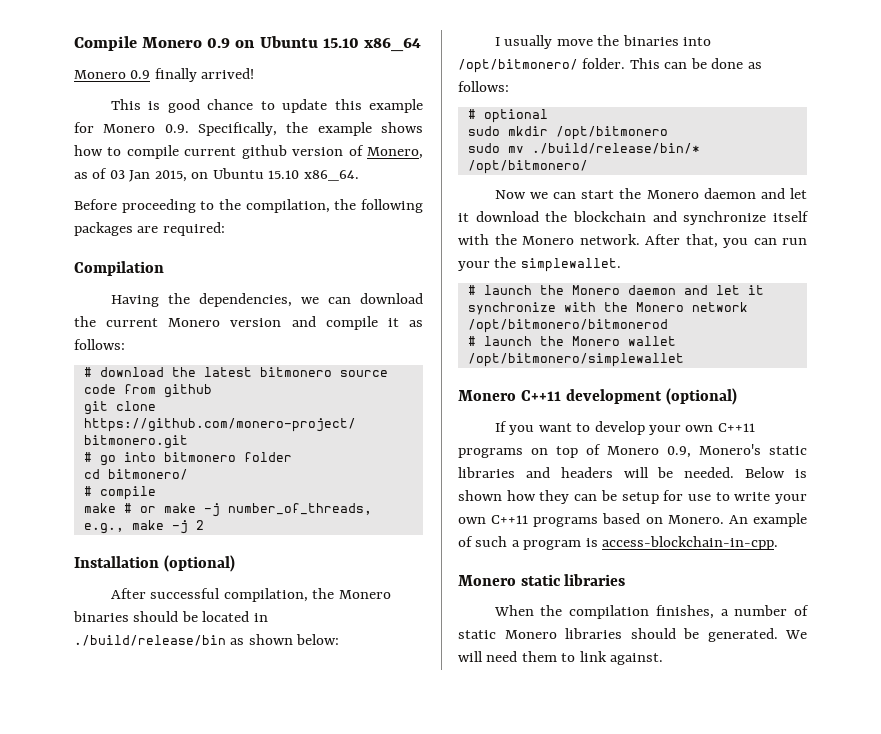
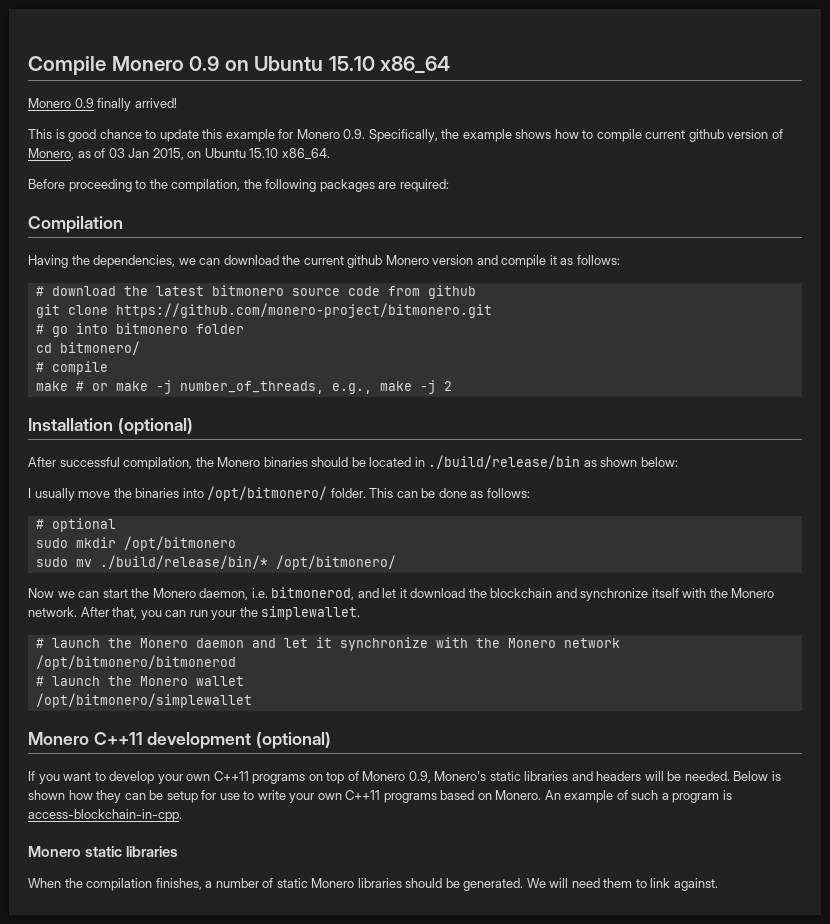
(159, 322) none -> [347,255,383,268] github
[703,188,756,199] daemon -> [199,587,355,600] daemon, i.e. bitmonerod,

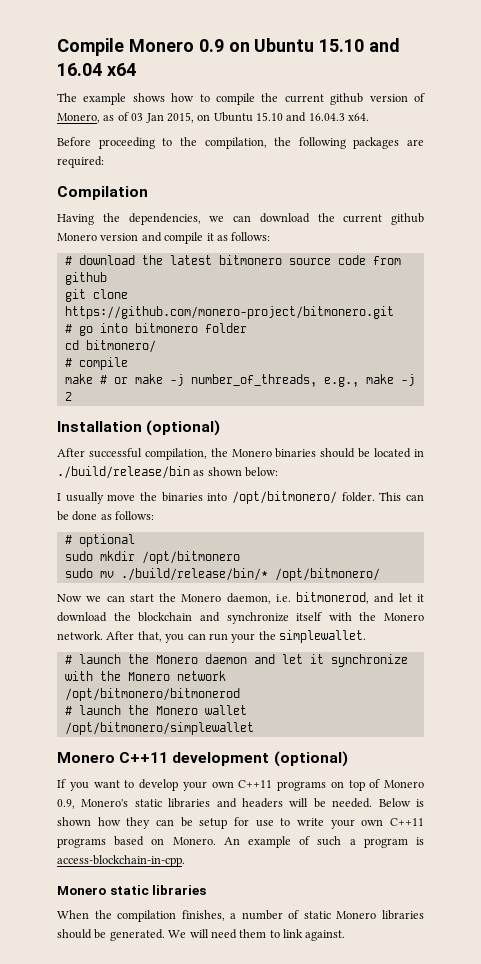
[380,56,451,74] [28,98,177,111] [28,129,460,142] x86_64 // Monero 0.9 finally arrived! // This is good chance to update this example for Monero 0.9. Specifically, the -> [369,38,401,52] [57,63,136,76] [57,93,77,102] and 16.04 x64 // The
(642, 135) none -> [261,93,279,102] the
[281,148,330,160] x86_64. -> [286,112,370,122] and 16.04.3 x64.

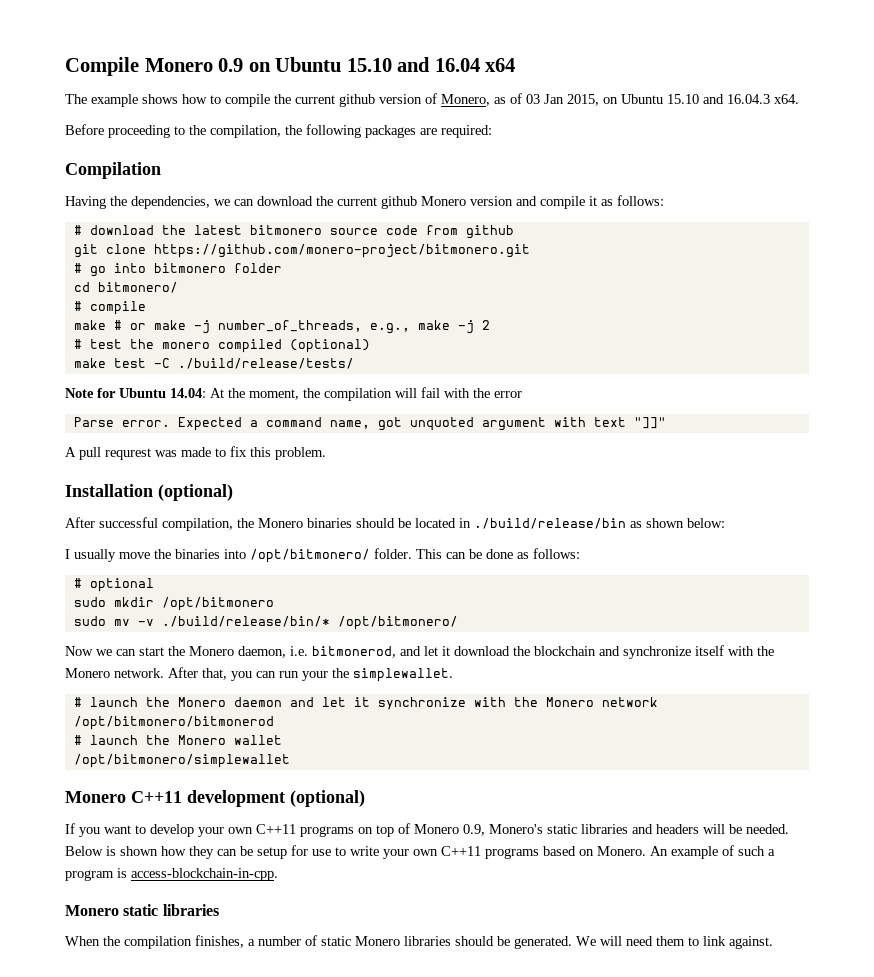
(72, 396) none -> [73,339,370,353] [73,358,354,369] [65,387,522,401] [73,417,666,431] [65,446,326,460] // # test the monero compiled (optional) // make test -C ./build/release/tests/ // Note for Ubuntu 14.04: At the moment, the compilation will fail with the error // Parse error. Expected a command name, got unquoted argument with text "]]" // A pull requrest was made to fix this problem.
(114, 574) none -> [137,619,154,626] -v

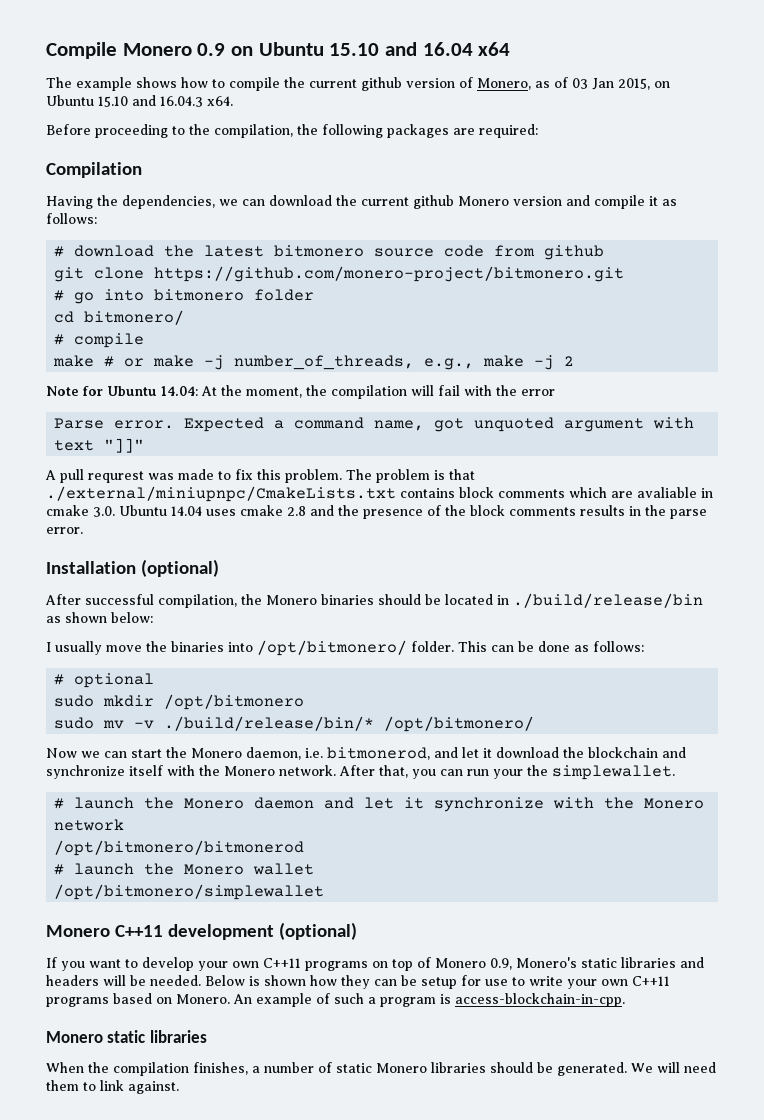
[73,339,370,353] [73,358,354,369] // # test the monero compiled (optional) // make test -C ./build/release/tests/ -> (575, 361) none
(326, 453) none -> [346,469,475,483] [46,486,713,502] [46,505,707,519] [46,527,83,534] The problem is that ./external/miniupnpc/CmakeLists.txt contains block comments which are avaliable in cmake 3.0. Ubuntu 14.04 uses cmake 2.8 and the presence of the block comments results in the parse error.

